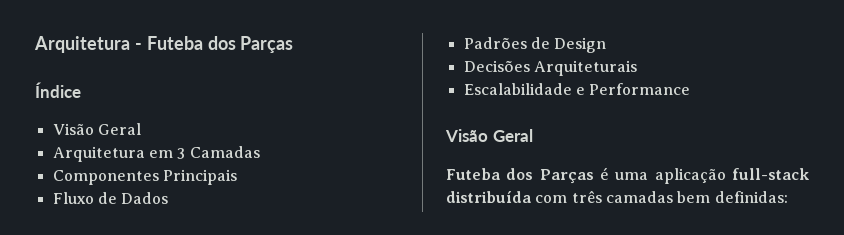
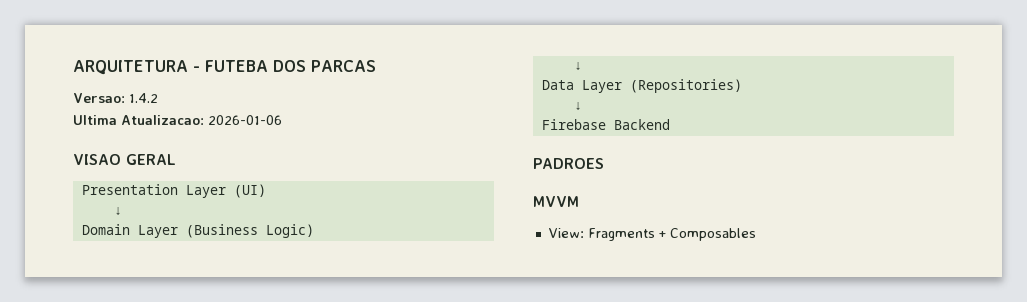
[34,36,294,53] [35,82,81,98] [52,123,141,135] [52,146,260,162] [52,169,237,185] [52,192,169,204] [463,37,607,53] [463,60,637,76] [463,83,691,95] [445,129,533,142] [446,167,809,184] [446,190,788,203] Arquitetura - Futeba dos Parças // Índice // Visão Geral // Arquitetura em 3 Camadas // Componentes Principais // Fluxo de Dados // Padrões de Design // Decisões Arquiteturais // Escalabilidade e Performance // Visão Geral // Futeba dos Parças é uma aplicação full-stack distribuída com três camadas bem definidas: -> [73,60,376,75] [73,93,158,103] [73,115,282,125] [73,154,175,165] [81,184,266,198] [113,207,122,215] [81,224,314,238] [573,62,582,70] [541,79,742,93] [573,102,582,110] [541,119,670,130] [533,158,604,169] [533,196,579,207] [548,228,756,241] ARQUITETURA - FUTEBA DOS PARCAS // Versao: 1.4.2 // Ultima Atualizacao: 2026-01-06 // VISAO GERAL // Presentation Layer (UI) // ↓ // Domain Layer (Business Logic) // ↓ // Data Layer (Repositories) // ↓ // Firebase Backend // PADROES // MVVM // View: Fragments + Composables

